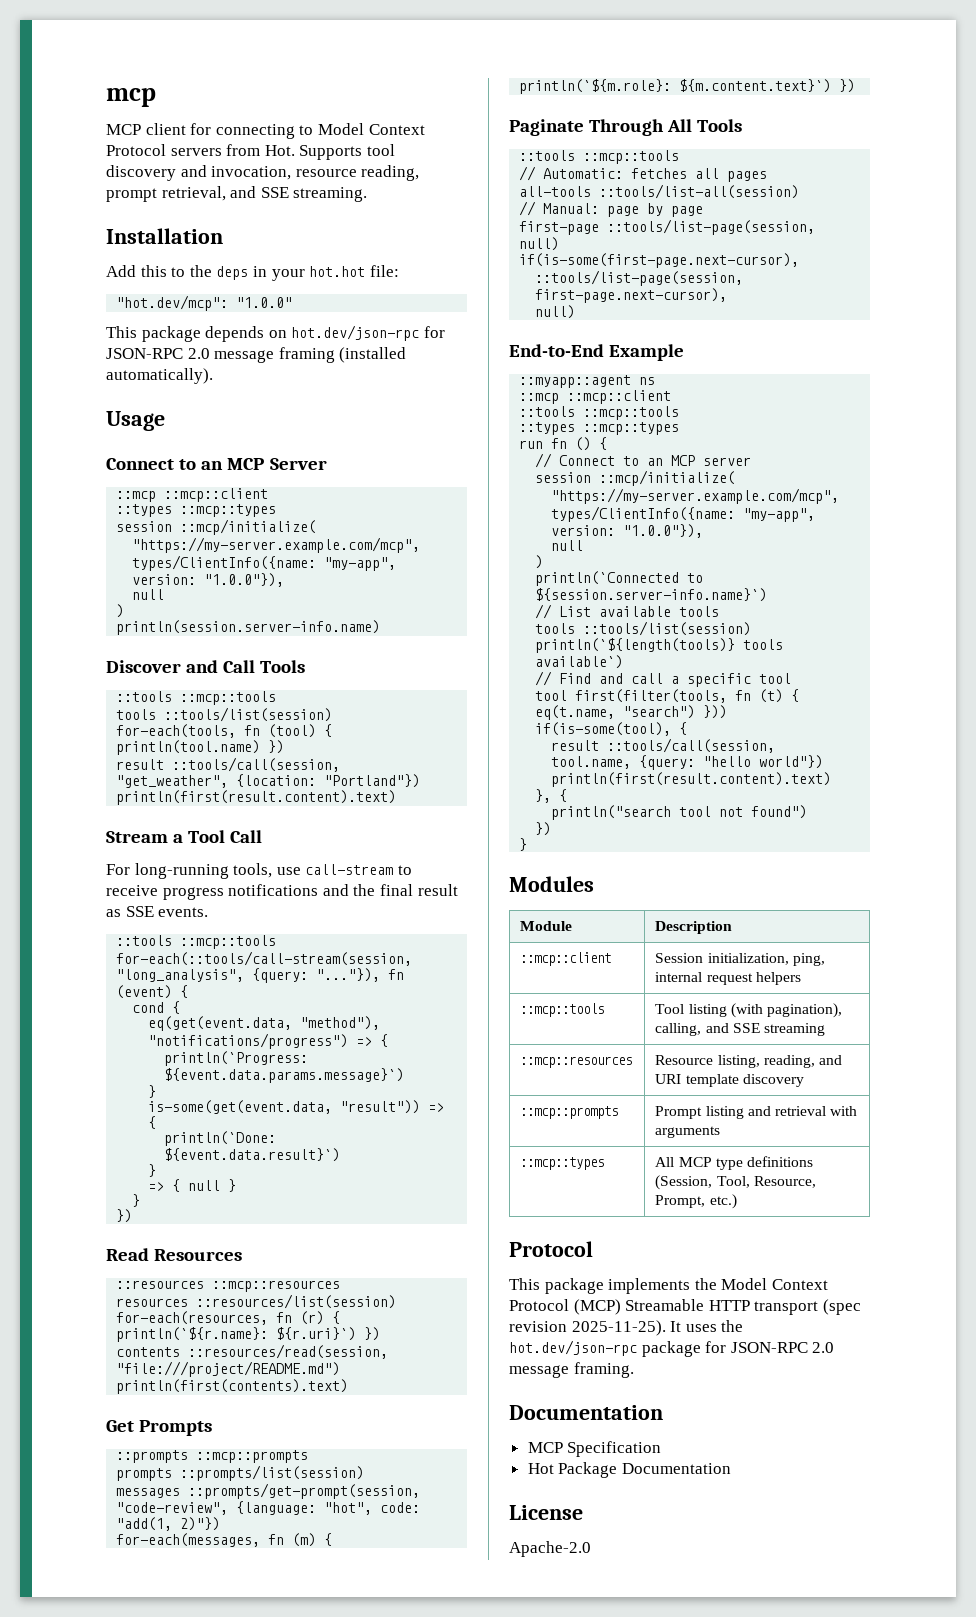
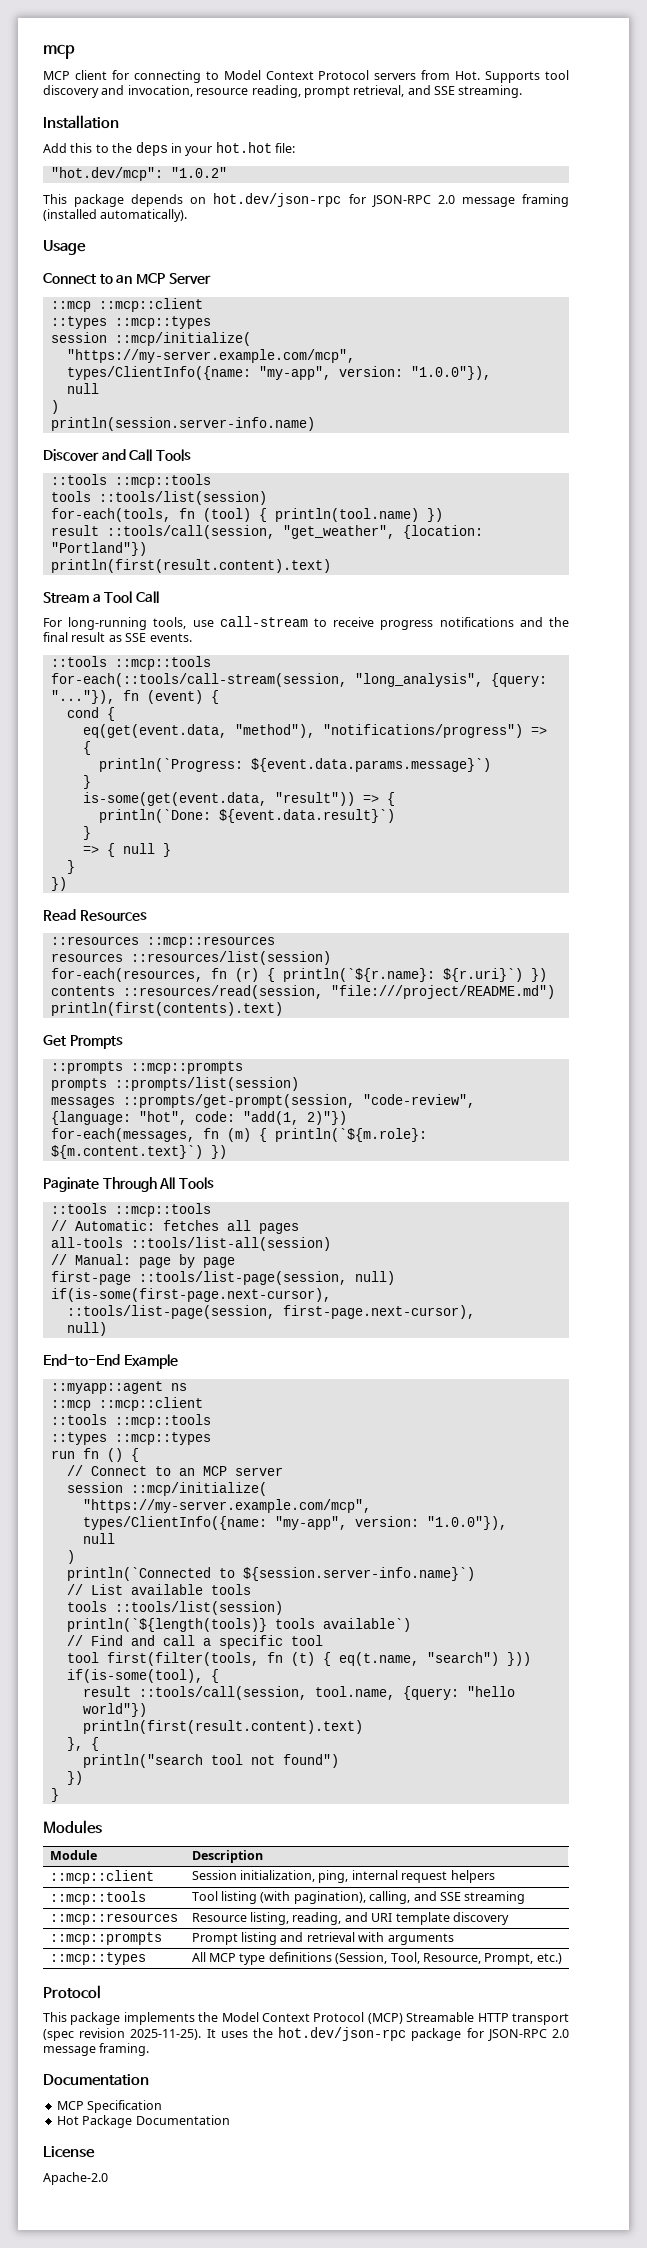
[236,297,293,308] "1.0.0" -> [170,167,227,178] "1.0.2"

